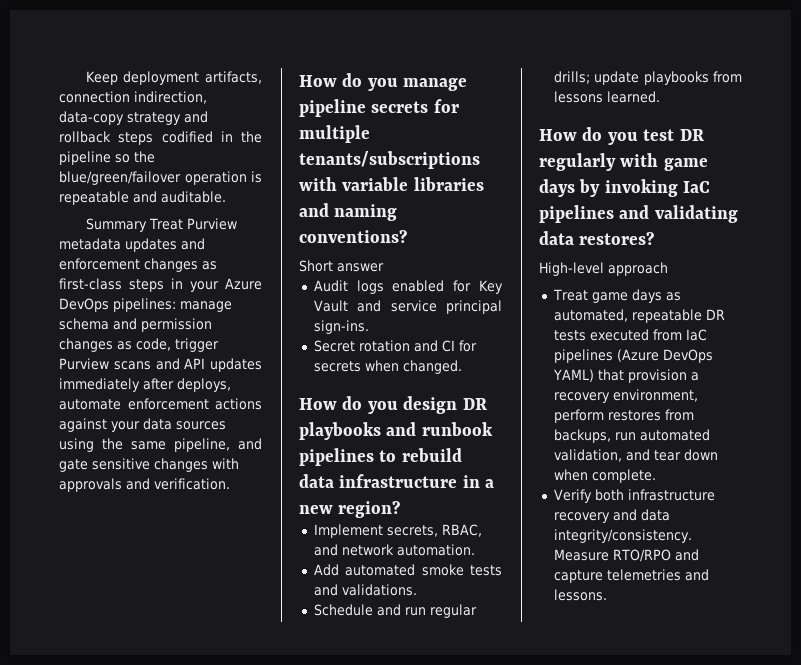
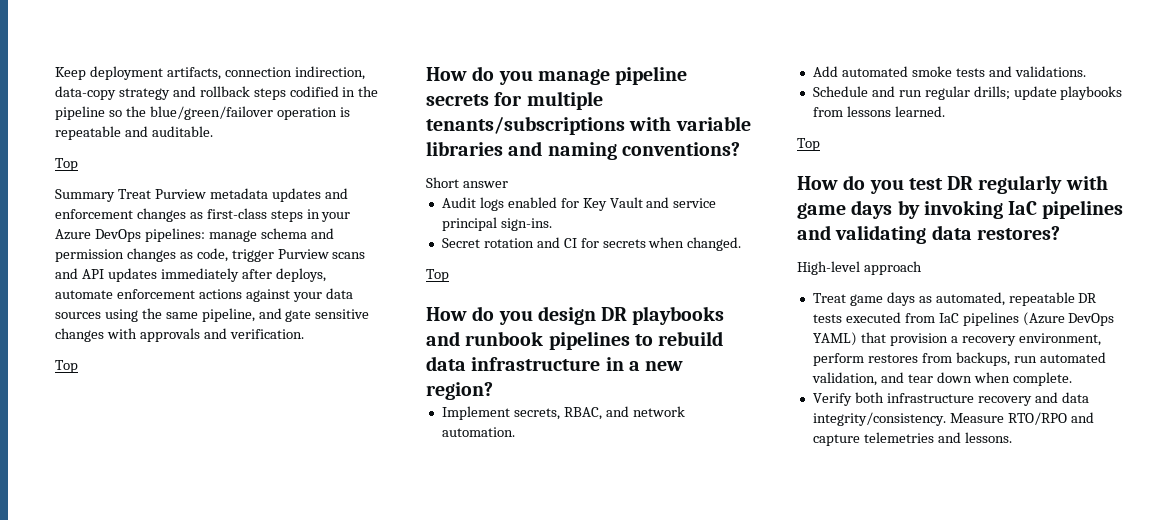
(226, 197) none -> [55,158,78,171] // Top
(230, 484) none -> [55,360,78,373] // Top
(462, 367) none -> [426,269,449,282] // Top
(660, 97) none -> [797,138,820,151] // Top

